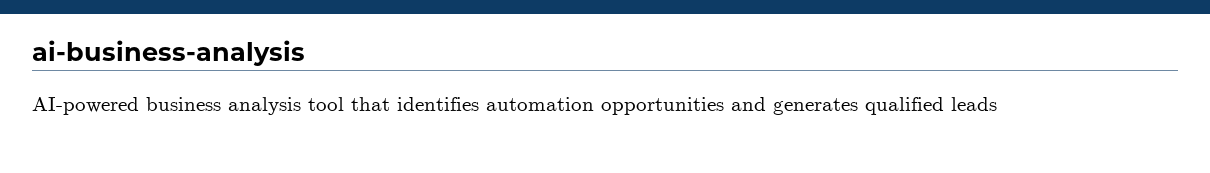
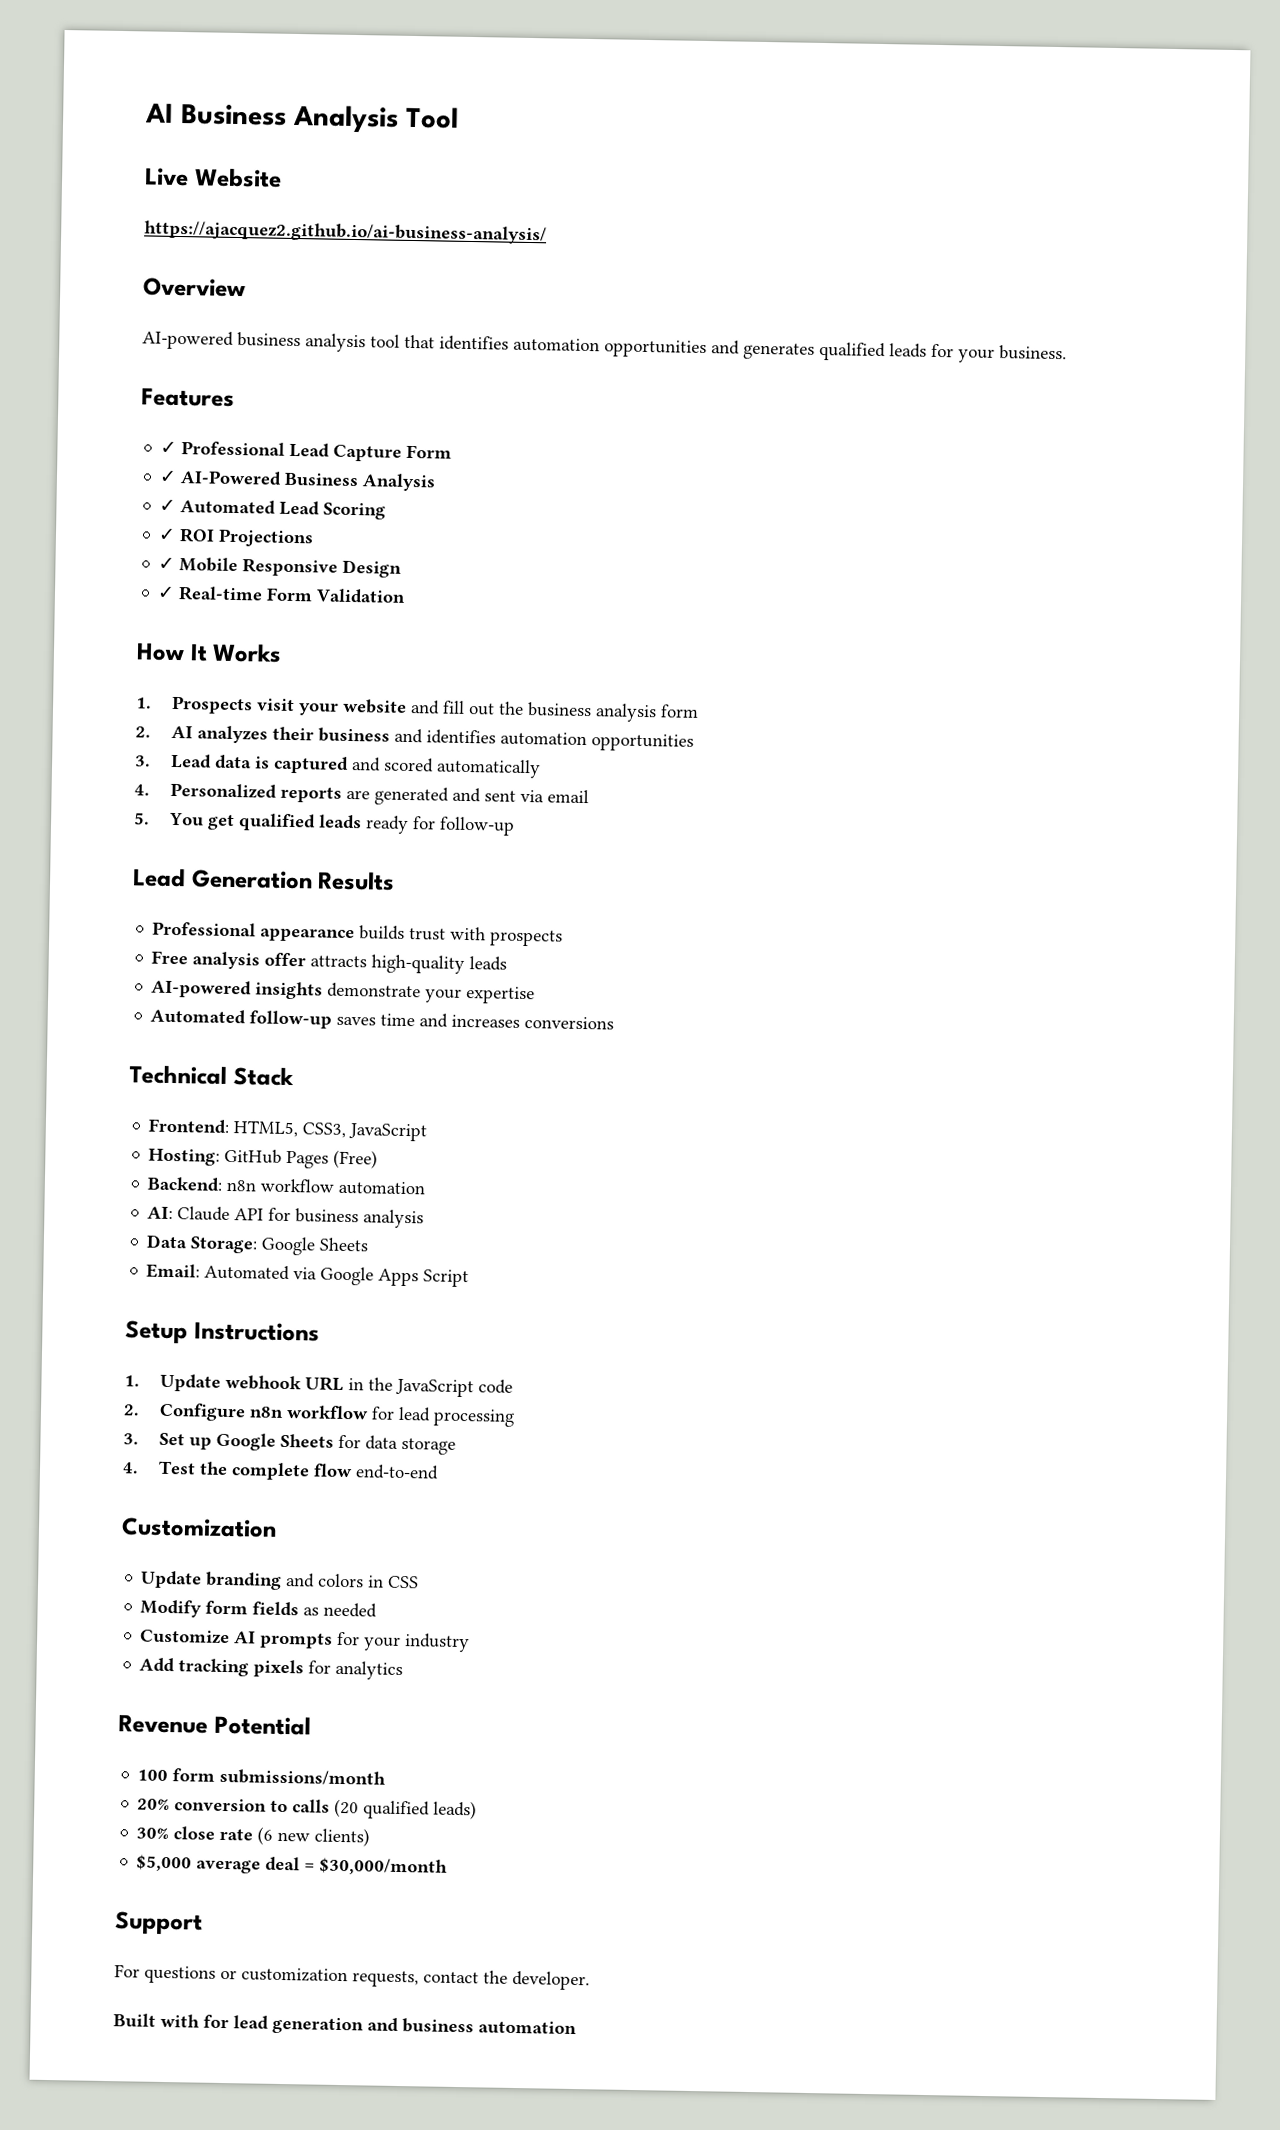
[32,40,305,66] ai-business-analysis -> [145,103,459,133] [144,167,282,188] [144,220,547,245] [143,277,246,298] AI Business Analysis Tool // Live Website // https://ajacquez2.github.io/ai-business-analysis/ // Overview
(997, 104) none -> [931,343,1067,363] [141,387,235,407] [160,441,453,462] [159,470,437,492] [159,499,387,520] [158,528,315,548] [158,557,403,578] [157,586,407,604] [136,642,283,663] [136,695,699,723] [135,725,694,752] [135,753,541,779] [134,782,589,806] [134,812,515,836] [132,868,396,891] [152,921,564,947] [151,950,508,975] [151,979,536,1005] [150,1008,615,1030] [129,1065,294,1087] [148,1118,428,1142] [148,1148,379,1169] [147,1176,426,1196] [147,1206,425,1229] [146,1234,369,1256] [146,1263,470,1288] [125,1320,320,1345] [124,1373,513,1398] [123,1402,515,1427] [123,1432,456,1455] [122,1460,439,1481] [121,1517,277,1538] [140,1570,420,1590] [140,1599,378,1618] [140,1629,471,1653] [139,1657,404,1681] [118,1714,311,1736] [137,1768,387,1786] [137,1798,478,1820] [136,1826,371,1847] [136,1854,449,1876] [115,1911,203,1936] [114,1964,590,1991] [113,2013,577,2036] for your business. // Features // ✓ Professional Lead Capture Form // ✓ AI-Powered Business Analysis // ✓ Automated Lead Scoring // ✓ ROI Projections // ✓ Mobile Responsive Design // ✓ Real-time Form Validation // How It Works // 1. Prospects visit your website and fill out the business analysis form // 2. AI analyzes their business and identifies automation opportunities // 3. Lead data is captured and scored automatically // 4. Personalized reports are generated and sent via email // 5. You get qualified leads ready for follow-up // Lead Generation Results // Professional appearance builds trust with prospects // Free analysis offer attracts high-quality leads // AI-powered insights demonstrate your expertise // Automated follow-up saves time and increases conversions // Technical Stack // Frontend: HTML5, CSS3, JavaScript // Hosting: GitHub Pages (Free) // Backend: n8n workflow automation // AI: Claude API for business analysis // Data Storage: Google Sheets // Email: Automated via Google Apps Script // Setup Instructions // 1. Update webhook URL in the JavaScript code // 2. Configure n8n workflow for lead processing // 3. Set up Google Sheets for data storage // 4. Test the complete flow end-to-end // Customization // Update branding and colors in CSS // Modify form fields as needed // Customize AI prompts for your industry // Add tracking pixels for analytics // Revenue Potential // 100 form submissions/month // 20% conversion to calls (20 qualified leads) // 30% close rate (6 new clients) // $5,000 average deal = $30,000/month // Support // For questions or customization requests, contact the developer. // Built with for lead generation and business automation

